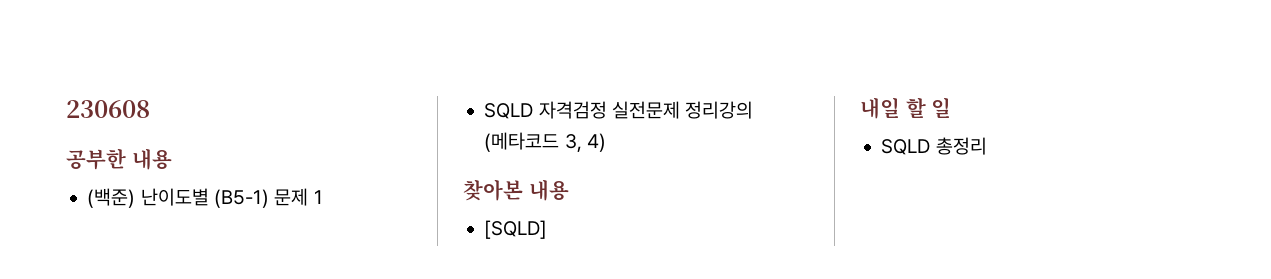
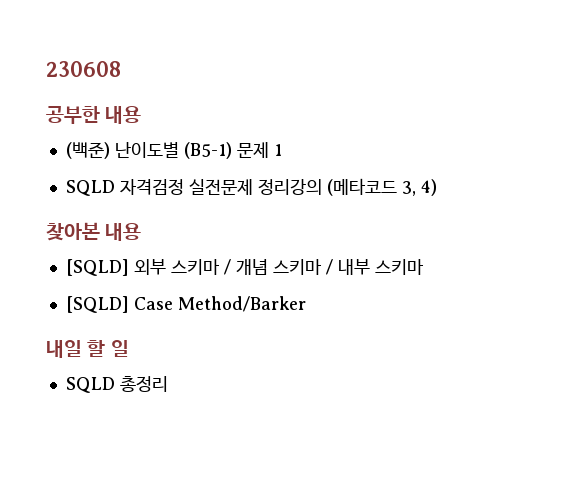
(548, 229) none -> [133,259,424,275] [65,296,306,313] 외부 스키마 / 개념 스키마 / 내부 스키마 // [SQLD] Case Method/Barker

